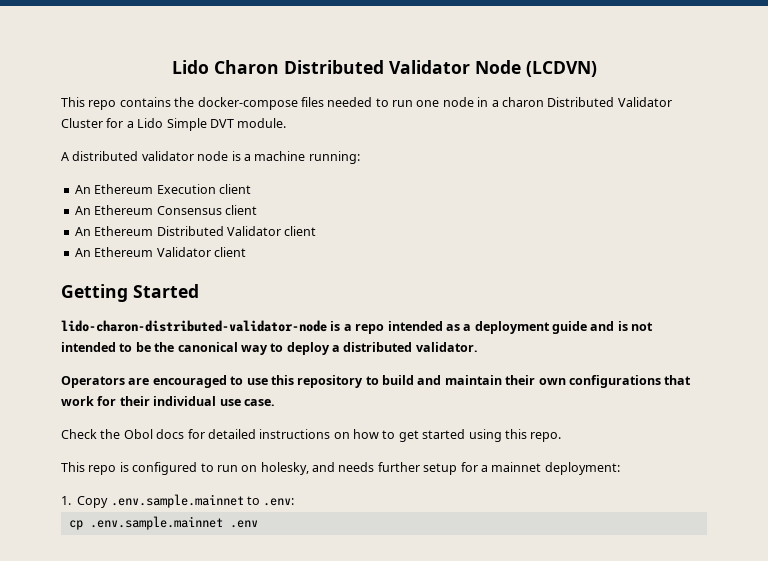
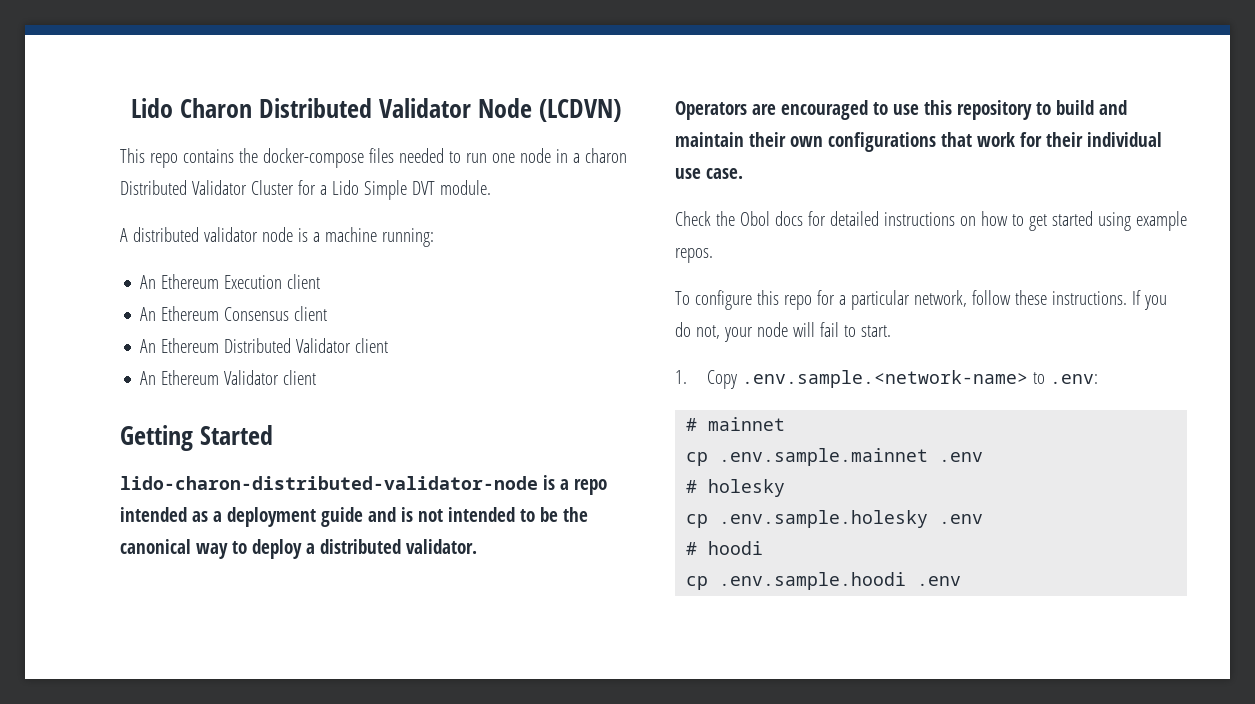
[504,429,562,442] [61,462,620,475] this repo. // This repo is configured to run on holesky, and needs further setup for a mainnet deployment: -> [1135,211,1187,231] [675,248,713,263] [675,290,1167,310] [675,322,891,342] example repos. // To configure this repo for a particular network, follow these instructions. If you do not, your node will fail to start.
[110,494,244,508] .env.sample.mainnet -> [741,370,1028,388] .env.sample.<network-name>
(295, 502) none -> [686,417,786,431] // # mainnet
(258, 524) none -> [686,479,786,497] [686,510,984,528] [686,541,764,555] [686,572,962,590] // # holesky // cp .env.sample.holesky .env // # hoodi // cp .env.sample.hoodi .env

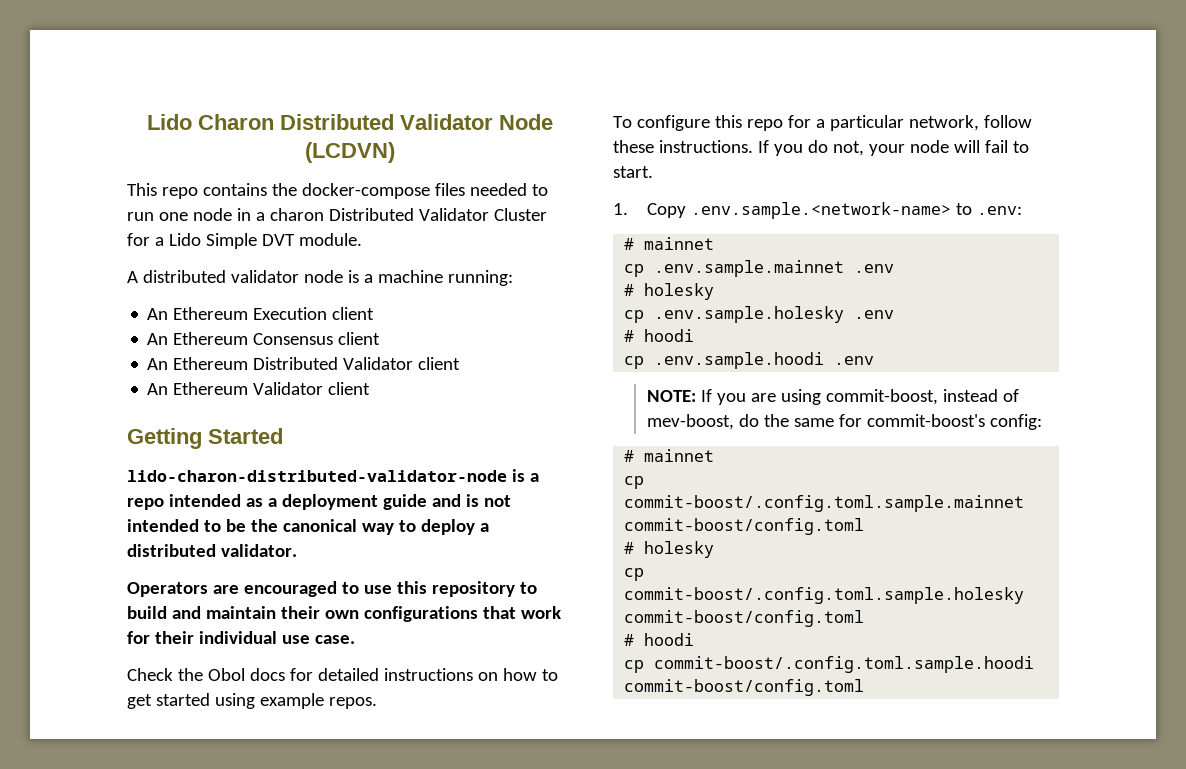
(962, 581) none -> [646,389,1019,405] [646,414,1042,430] [624,449,715,462] [624,476,645,489] [624,495,1025,512] [624,518,865,535] [624,541,715,558] [624,568,645,581] [624,587,1025,604] [624,610,865,627] [624,633,695,646] [624,656,1035,673] [624,679,865,696] // NOTE: If you are using commit-boost, instead of mev-boost, do the same for commit-boost's config: // # mainnet // cp commit-boost/.config.toml.sample.mainnet commit-boost/config.toml // # holesky // cp commit-boost/.config.toml.sample.holesky commit-boost/config.toml // # hoodi // cp commit-boost/.config.toml.sample.hoodi commit-boost/config.toml

